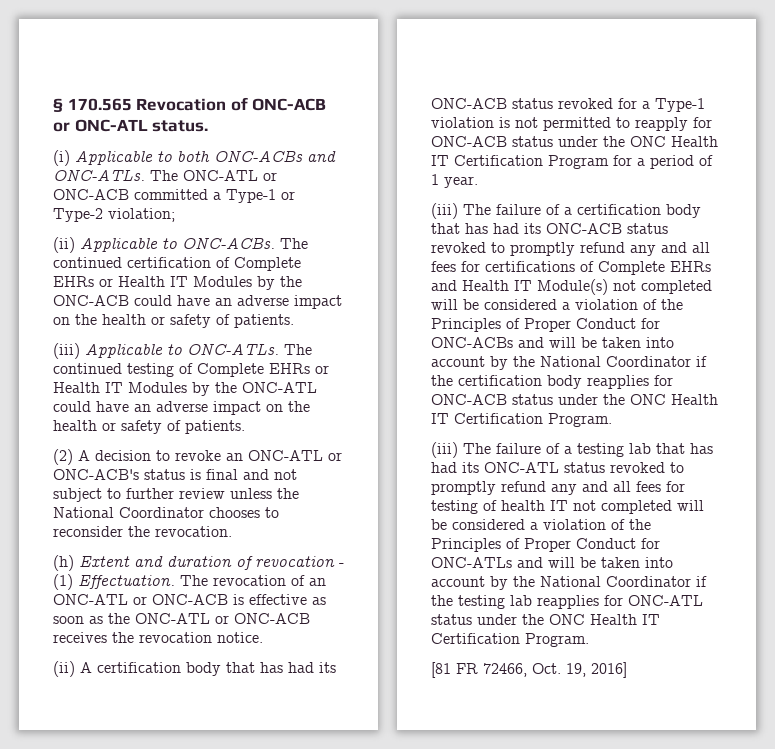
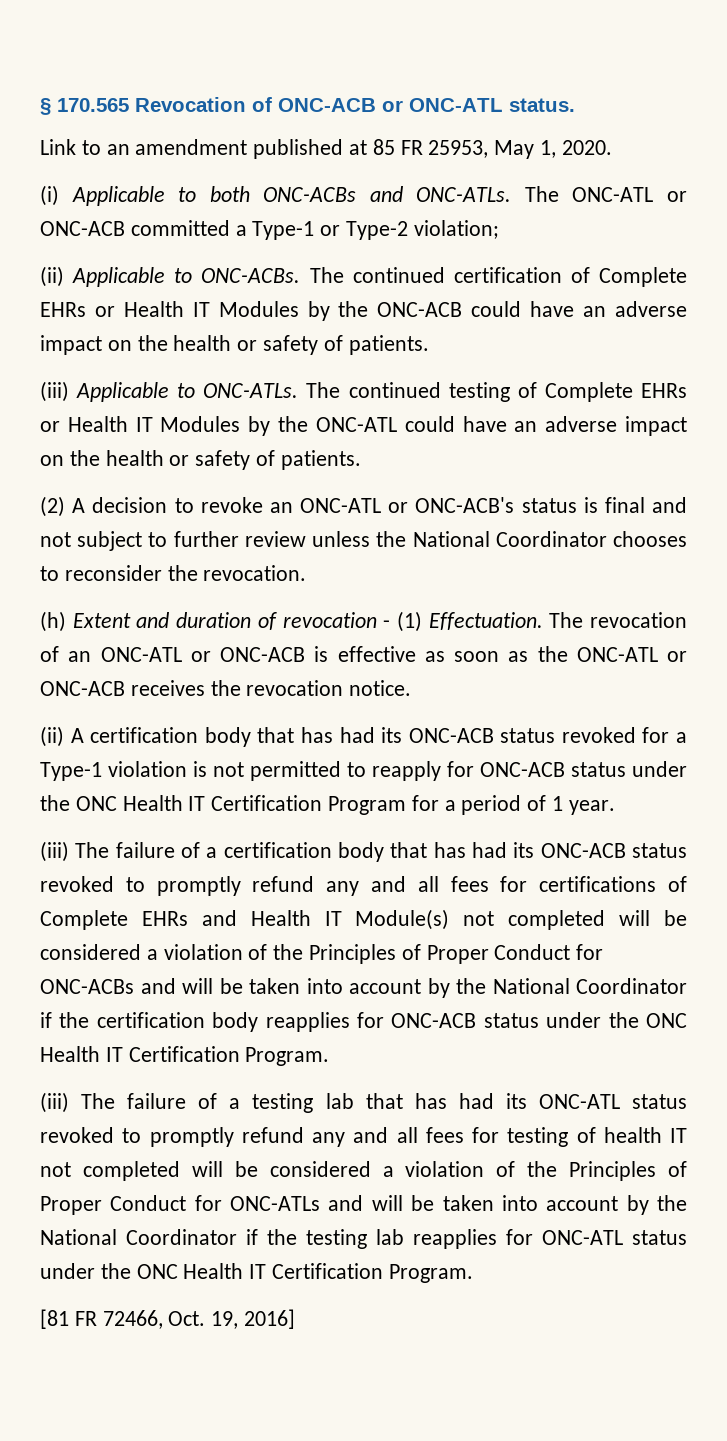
(209, 126) none -> [40,139,612,159] // Link to an amendment published at 85 FR 25953, May 1, 2020.

